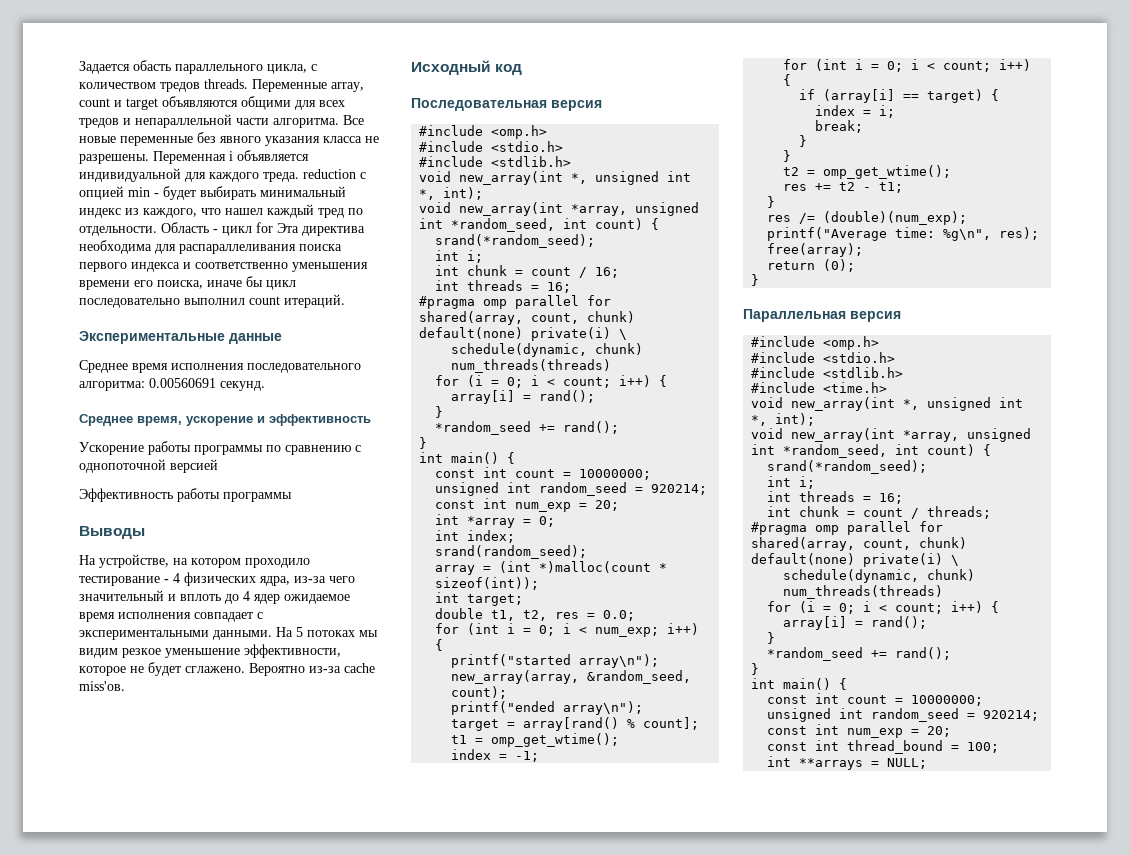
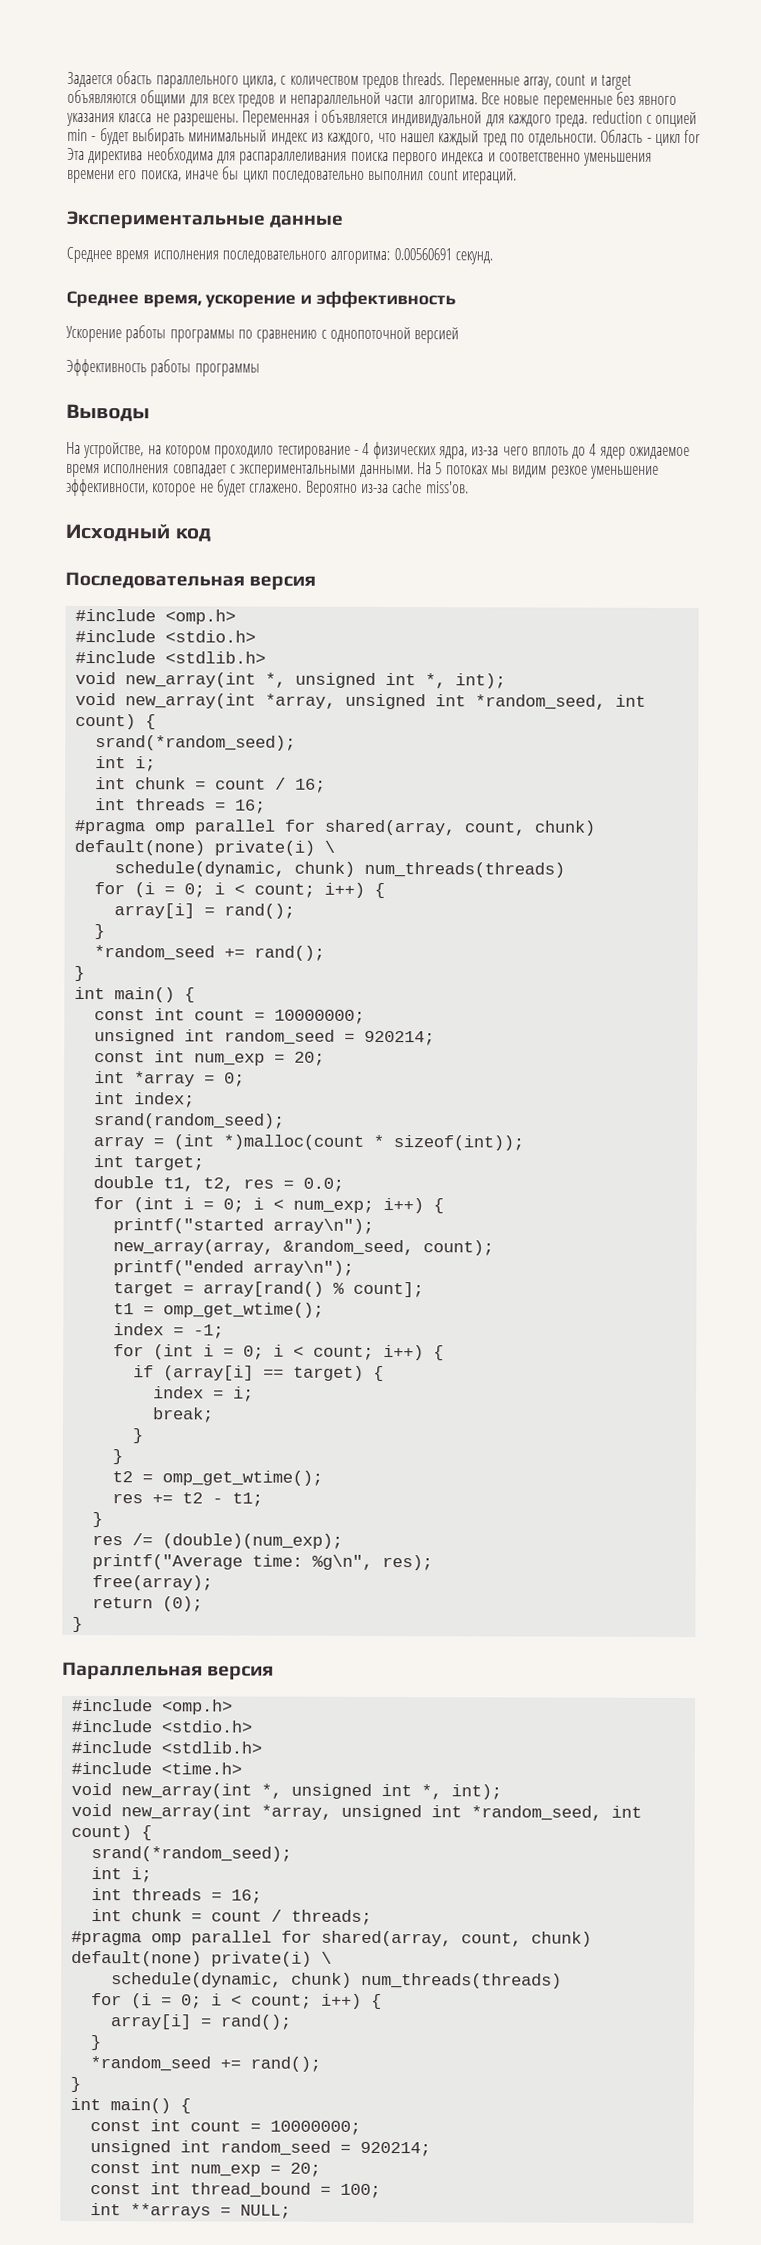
[79,590,176,601] значительный и -> (529, 451) none

